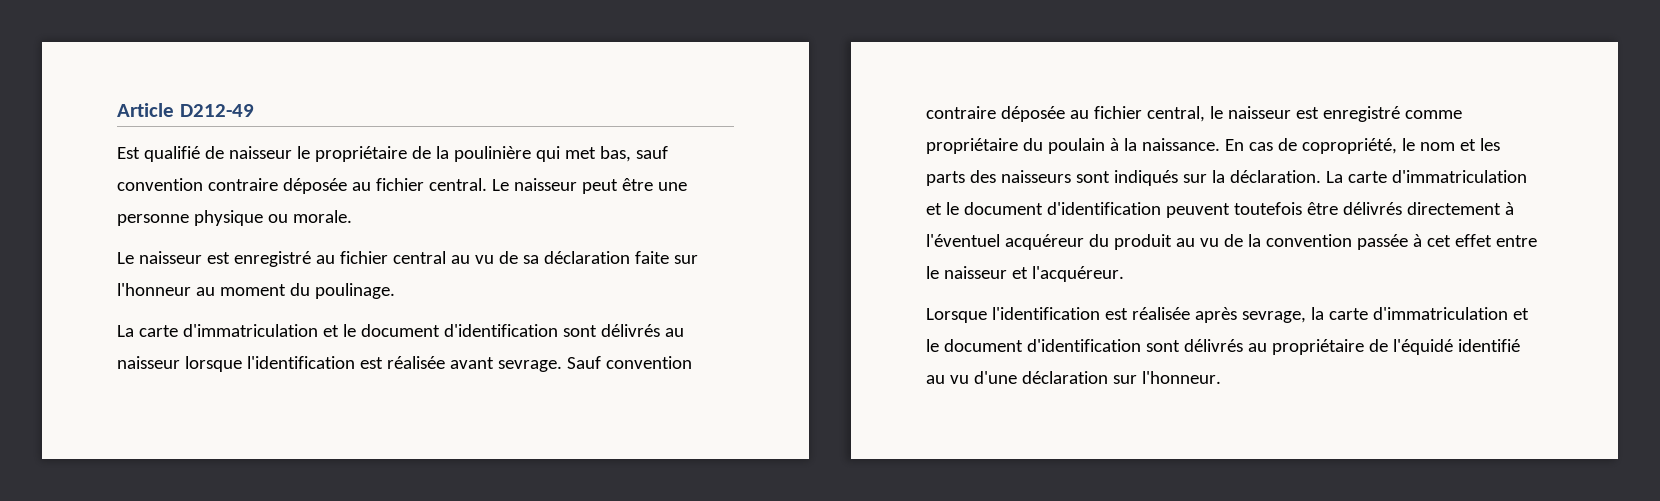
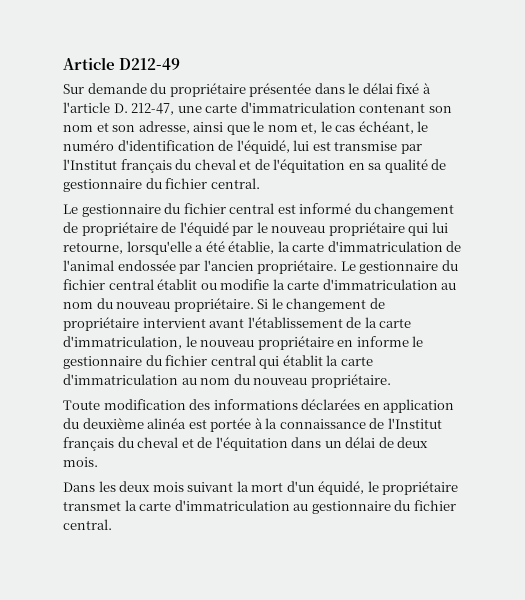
[117,146,668,162] [117,178,687,194] [117,210,352,226] [117,251,698,267] [117,283,395,299] [117,324,684,337] [117,356,692,372] [926,106,1462,122] [926,138,1500,154] [926,170,1527,186] [926,202,1514,218] [926,234,1537,250] [926,266,1124,282] [926,307,1529,323] [926,339,1520,355] [926,371,1221,384] Est qualifié de naisseur le propriétaire de la poulinière qui met bas, sauf convention contraire déposée au fichier central. Le naisseur peut être une personne physique ou morale. // Le naisseur est enregistré au fichier central au vu de sa déclaration faite sur l'honneur au moment du poulinage. // La carte d'immatriculation et le document d'identification sont délivrés au naisseur lorsque l'identification est réalisée avant sevrage. Sauf convention contraire déposée au fichier central, le naisseur est enregistré comme propriétaire du poulain à la naissance. En cas de copropriété, le nom et les parts des naisseurs sont indiqués sur la déclaration. La carte d'immatriculation et le document d'identification peuvent toutefois être délivrés directement à l'éventuel acquéreur du produit au vu de la convention passée à cet effet entre le naisseur et l'acquéreur. // Lorsque l'identification est réalisée après sevrage, la carte d'immatriculation et le document d'identification sont délivrés au propriétaire de l'équidé identifié au vu d'une déclaration sur l'honneur. -> [63,83,431,97] [63,102,452,115] [63,121,429,135] [63,140,422,154] [63,159,447,173] [63,178,260,192] [63,203,455,217] [63,222,448,236] [63,241,462,255] [63,260,458,274] [63,279,457,290] [63,298,385,312] [63,317,412,331] [63,336,424,350] [63,355,373,369] [63,374,391,388] [63,399,455,413] [63,418,442,432] [63,437,429,451] [63,457,98,467] [63,481,459,495] [63,500,456,514] [63,519,112,530] Sur demande du propriétaire présentée dans le délai fixé à l'article D. 212-47, une carte d'immatriculation contenant son nom et son adresse, ainsi que le nom et, le cas échéant, le numéro d'identification de l'équidé, lui est transmise par l'Institut français du cheval et de l'équitation en sa qualité de gestionnaire du fichier central. // Le gestionnaire du fichier central est informé du changement de propriétaire de l'équidé par le nouveau propriétaire qui lui retourne, lorsqu'elle a été établie, la carte d'immatriculation de l'animal endossée par l'ancien propriétaire. Le gestionnaire du fichier central établit ou modifie la carte d'immatriculation au nom du nouveau propriétaire. Si le changement de propriétaire intervient avant l'établissement de la carte d'immatriculation, le nouveau propriétaire en informe le gestionnaire du fichier central qui établit la carte d'immatriculation au nom du nouveau propriétaire. // Toute modification des informations déclarées en application du deuxième alinéa est portée à la connaissance de l'Institut français du cheval et de l'équitation dans un délai de deux mois. // Dans les deux mois suivant la mort d'un équidé, le propriétaire transmet la carte d'immatriculation au gestionnaire du fichier central.

